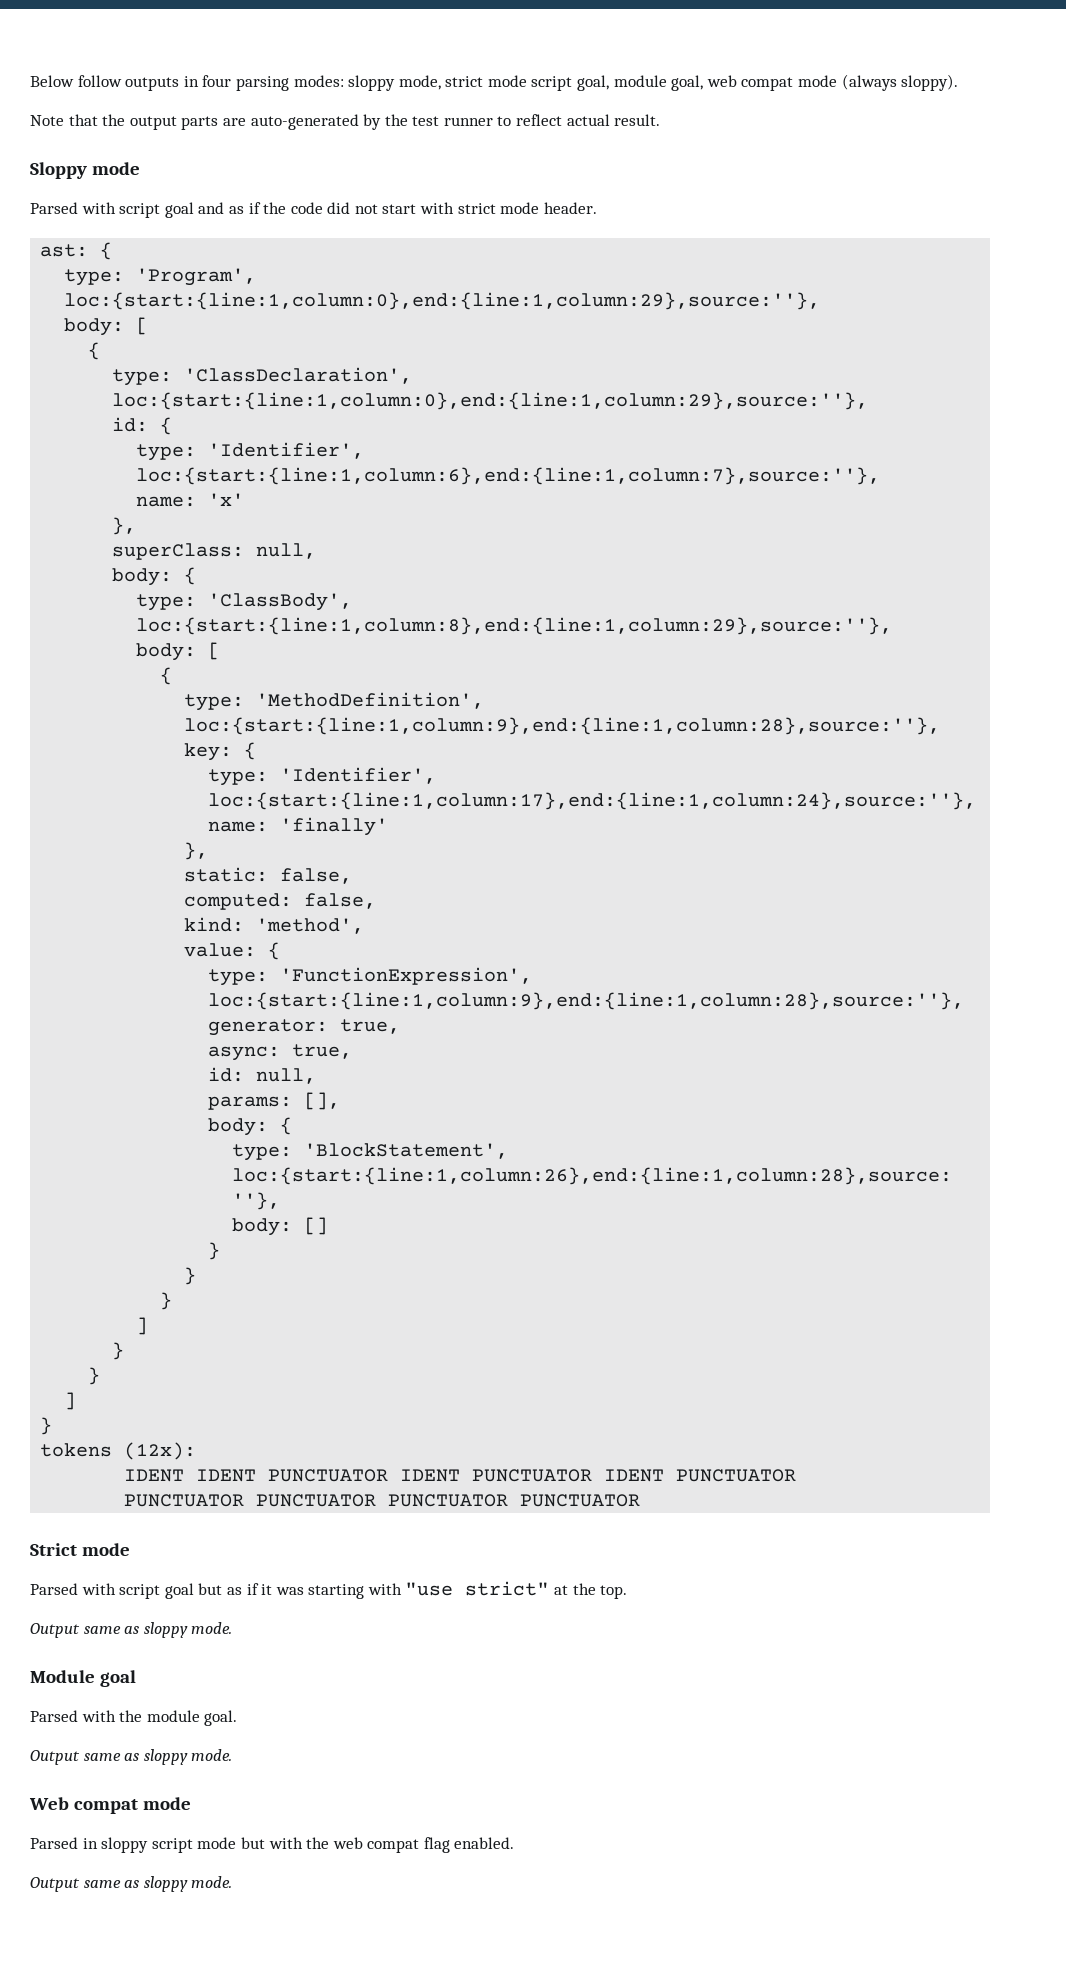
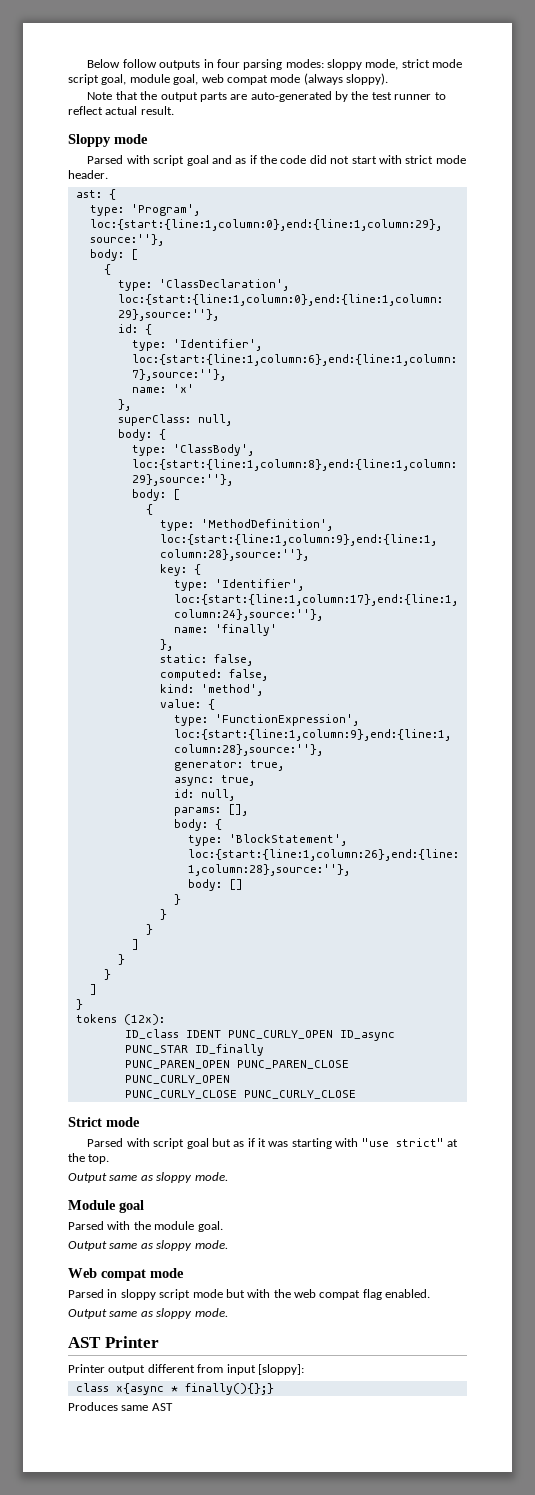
[124,1469,797,1482] [124,1494,641,1507] IDENT IDENT PUNCTUATOR IDENT PUNCTUATOR IDENT PUNCTUATOR // PUNCTUATOR PUNCTUATOR PUNCTUATOR PUNCTUATOR -> [124,1029,395,1041] [124,1044,264,1056] [124,1060,349,1069] [124,1075,230,1084] [124,1090,356,1099] ID_class IDENT PUNC_CURLY_OPEN ID_async PUNC_STAR ID_finally // PUNC_PAREN_OPEN PUNC_PAREN_CLOSE PUNC_CURLY_OPEN // PUNC_CURLY_CLOSE PUNC_CURLY_CLOSE
(233, 1882) none -> [68,1336,159,1348] [68,1364,304,1375] [75,1383,274,1395] [68,1402,173,1411] // AST Printer // Printer output different from input [sloppy]: // class x{async * finally(){};} // Produces same AST

